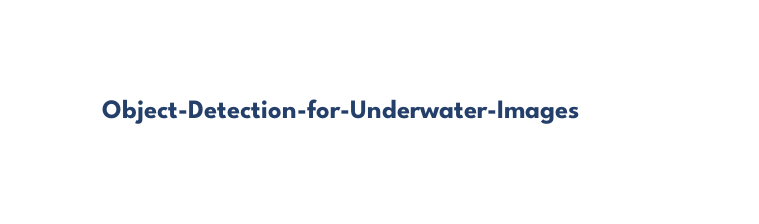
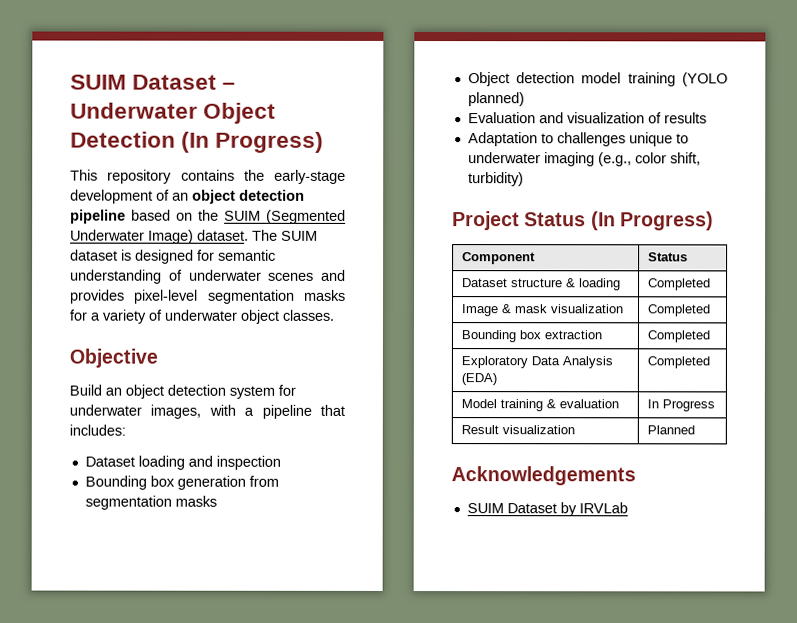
[102,99,579,124] Object-Detection-for-Underwater-Images -> [70,74,237,90] [70,102,277,124] [70,131,325,153] [70,169,346,184] [70,189,305,204] [70,209,346,224] [70,229,318,244] [70,249,276,264] [70,269,346,284] [70,289,346,304] [69,309,335,324] [69,348,158,368] [69,384,296,399] [69,404,345,419] [69,424,126,436] [84,455,281,470] [84,475,279,490] [84,495,217,510] [467,72,728,87] [467,92,525,107] [467,112,707,124] [467,132,689,147] [467,152,701,167] [467,172,524,187] [452,211,714,231] [462,252,537,265] [648,252,689,262] [462,278,622,291] [648,278,712,291] [461,304,625,317] [647,304,712,317] [461,330,603,343] [647,330,711,343] [461,356,614,369] [461,373,498,386] [647,356,711,369] [461,399,620,412] [647,399,716,412] [461,425,576,435] [647,425,696,435] [451,466,636,486] [466,502,628,517] SUIM Dataset – Underwater Object Detection (In Progress) // This repository contains the early-stage development of an object detection pipeline based on the SUIM (Segmented Underwater Image) dataset. The SUIM dataset is designed for semantic understanding of underwater scenes and provides pixel-level segmentation masks for a variety of underwater object classes. // Objective // Build an object detection system for underwater images, with a pipeline that includes: // Dataset loading and inspection // Bounding box generation from segmentation masks // Object detection model training (YOLO planned) // Evaluation and visualization of results // Adaptation to challenges unique to underwater imaging (e.g., color shift, turbidity) // Project Status (In Progress) // Component | Status // Dataset structure & loading | Completed // Image & mask visualization | Completed // Bounding box extraction | Completed // Exploratory Data Analysis (EDA) | Completed // Model training & evaluation | In Progress // Result visualization | Planned // Acknowledgements // SUIM Dataset by IRVLab

